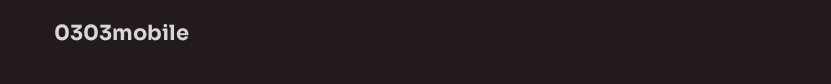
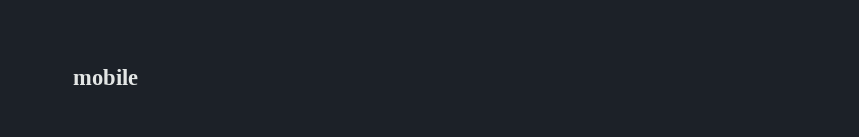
[54,23,189,41] 0303mobile -> [73,69,138,85] mobile

